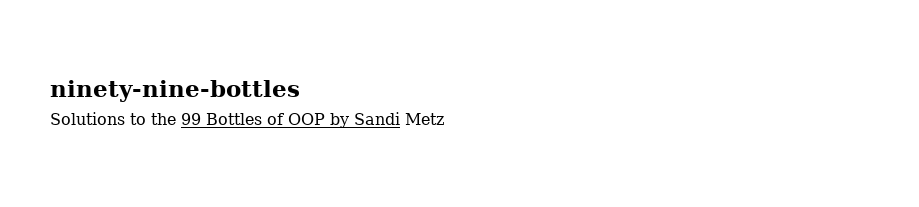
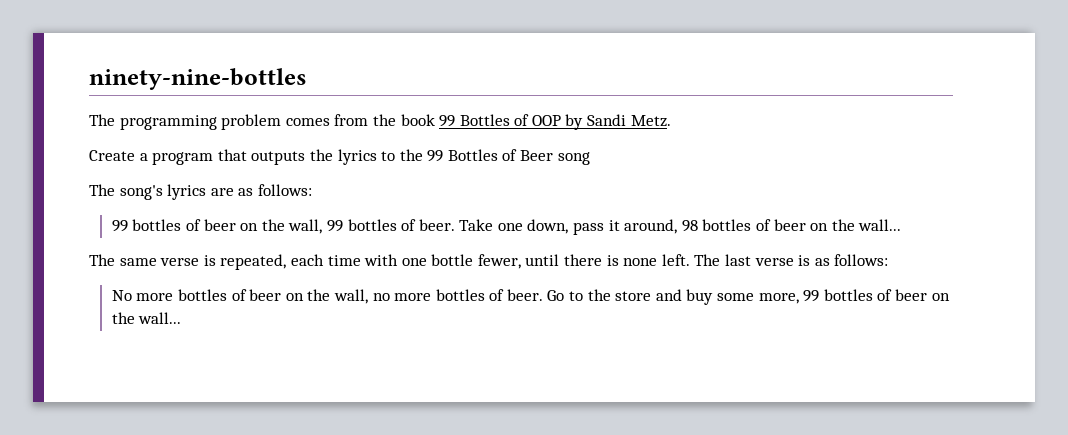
[50,112,176,125] Solutions to the -> [89,114,435,130] The programming problem comes from the book
[405,113,444,125] Metz -> [630,115,671,127] [89,149,590,165] [89,184,312,200] [111,219,902,235] [89,254,889,270] [111,289,950,305] [111,312,182,324] Metz. // Create a program that outputs the lyrics to the 99 Bottles of Beer song // The song's lyrics are as follows: // 99 bottles of beer on the wall, 99 bottles of beer. Take one down, pass it around, 98 bottles of beer on the wall... // The same verse is repeated, each time with one bottle fewer, until there is none left. The last verse is as follows: // No more bottles of beer on the wall, no more bottles of beer. Go to the store and buy some more, 99 bottles of beer on the wall...

